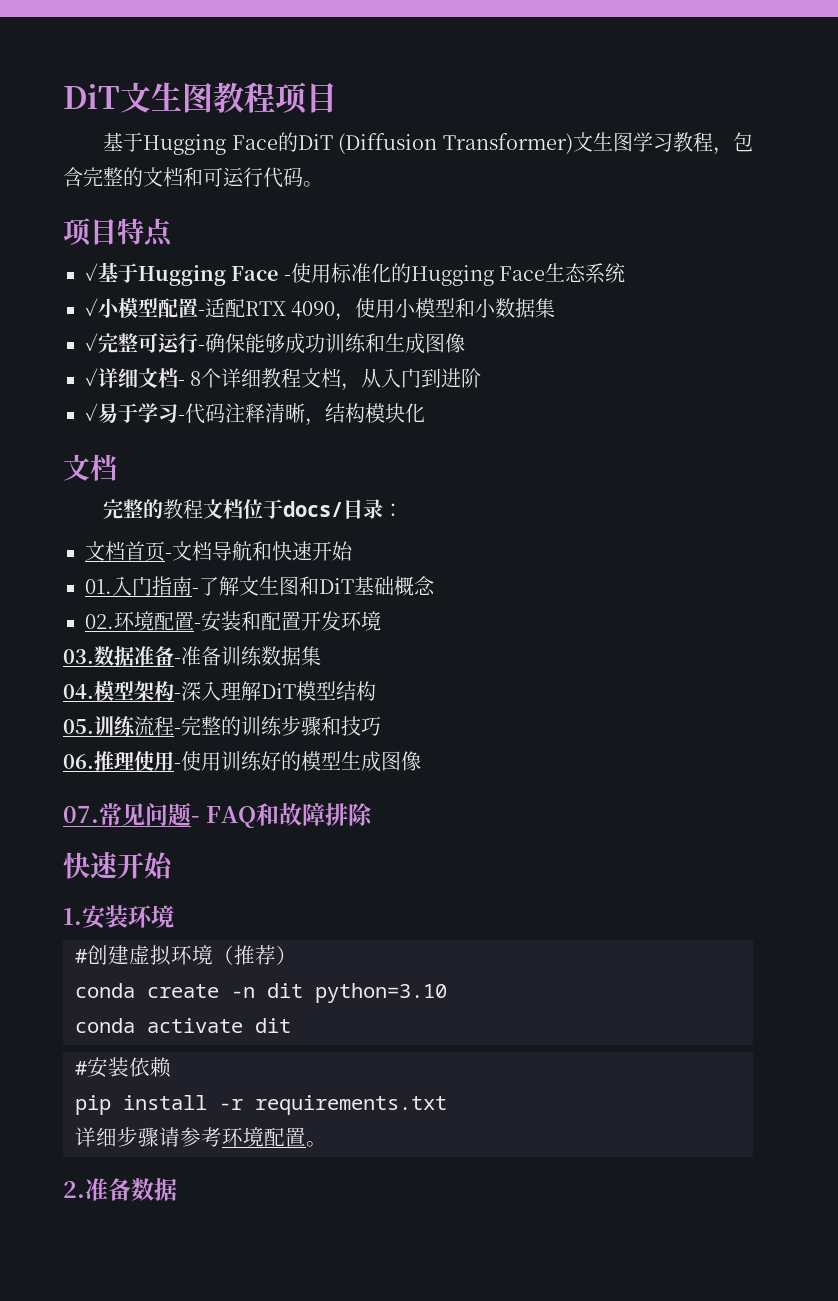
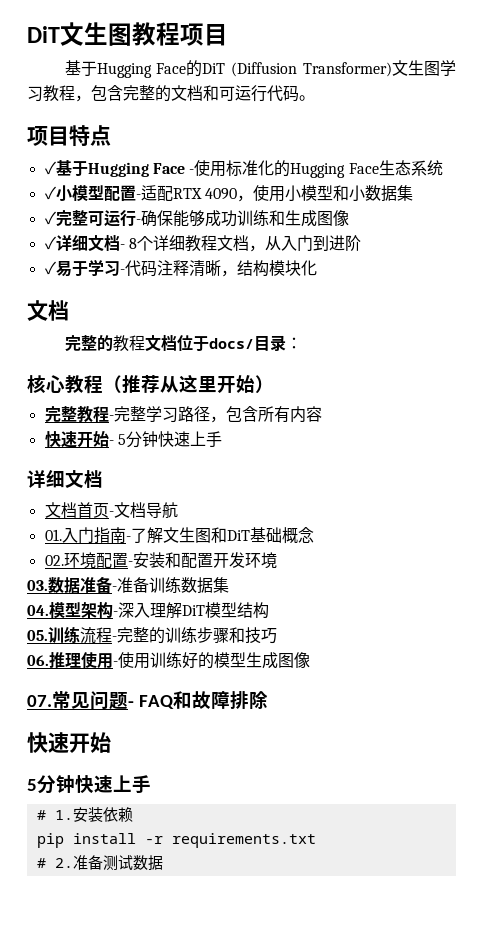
(404, 510) none -> [27,374,274,394] [44,405,322,423] [44,431,222,448] [27,470,103,488] // 核心教程（推荐从这里开始） // 完整教程-完整学习路径，包含所有内容 // 快速开始- 5分钟快速上手 // 详细文档
[252,541,353,561] 和快速开始 -> (178, 510) none
[63,905,174,929] [75,945,297,966] [75,983,447,1003] [75,1018,291,1033] [75,1061,87,1075] 1.安装环境 // #创建虚拟环境（推荐） // conda create -n dit python=3.10 // conda activate dit // # -> [27,775,151,794] [36,810,73,820] 5分钟快速上手 // # 1.
[75,1127,327,1147] 详细步骤请参考环境配置。 // -> [36,858,46,868] #
(131, 1189) none -> [102,855,133,870] 测试

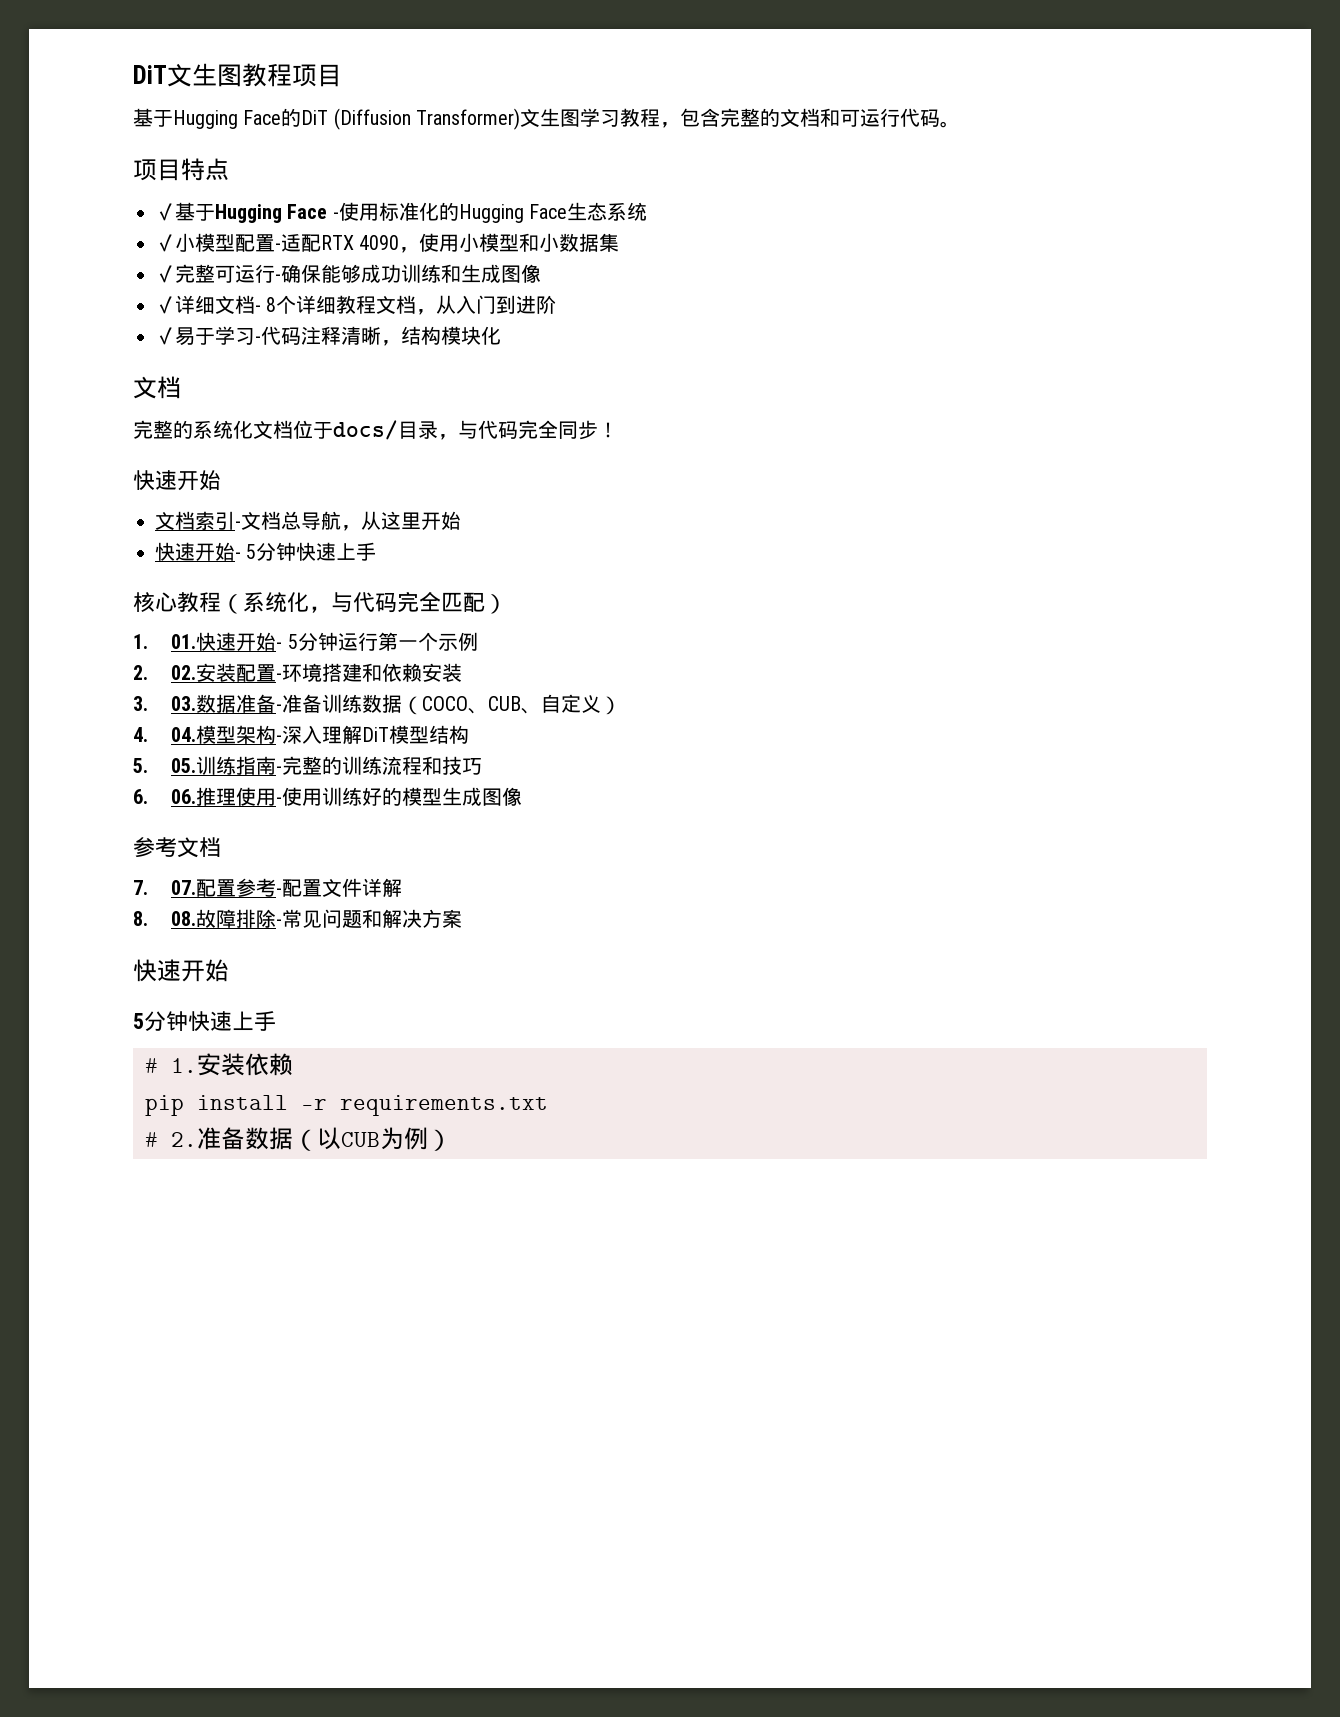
[112,335,145,352] 教程 -> [193,420,253,439] 系统化
[285,337,302,349] [27,374,274,394] [44,405,322,423] ： // 核心教程（推荐从这里开始） // 完整教程-完整学习路径，包含所有内容 -> [438,420,618,440] [133,470,221,491] [155,511,461,531] ，与代码完全同步！ // 快速开始 // 文档索引-文档总导航，从这里开始
[27,470,103,488] [44,502,178,518] [44,527,314,544] [44,552,277,569] 详细文档 // 文档首页-文档导航 // 01.入门指南-了解文生图和DiT基础概念 // 02.环境配置-安装和配置开发环境 // -> [133,591,507,614] [133,632,478,651] [133,663,463,682] [133,696,148,711] 核心教程（系统化，与代码完全匹配） // 1. 01.快速开始- 5分钟运行第一个示例 // 2. 02.安装配置-环境搭建和依赖安装 // 3.
[213,577,229,593] 集 // -> [402,694,622,715] [133,727,148,742] （COCO、CUB、自定义） // 4.
(269, 610) none -> [133,758,148,773] 5.
[80,627,112,644] 流程 -> [236,756,277,775] 指南
[197,627,229,643] 步骤 -> [382,756,423,775] 流程
(277, 636) none -> [133,789,148,804] 6.
[27,691,268,710] 07.常见问题- FAQ和故障排除 -> [133,837,221,858] [133,878,403,897] [133,909,463,928] 参考文档 // 7. 07.配置参考-配置文件详解 // 8. 08.故障排除-常见问题和解决方案
[102,855,163,871] 测试数据 -> [245,1127,452,1151] 数据（以CUB为例）

